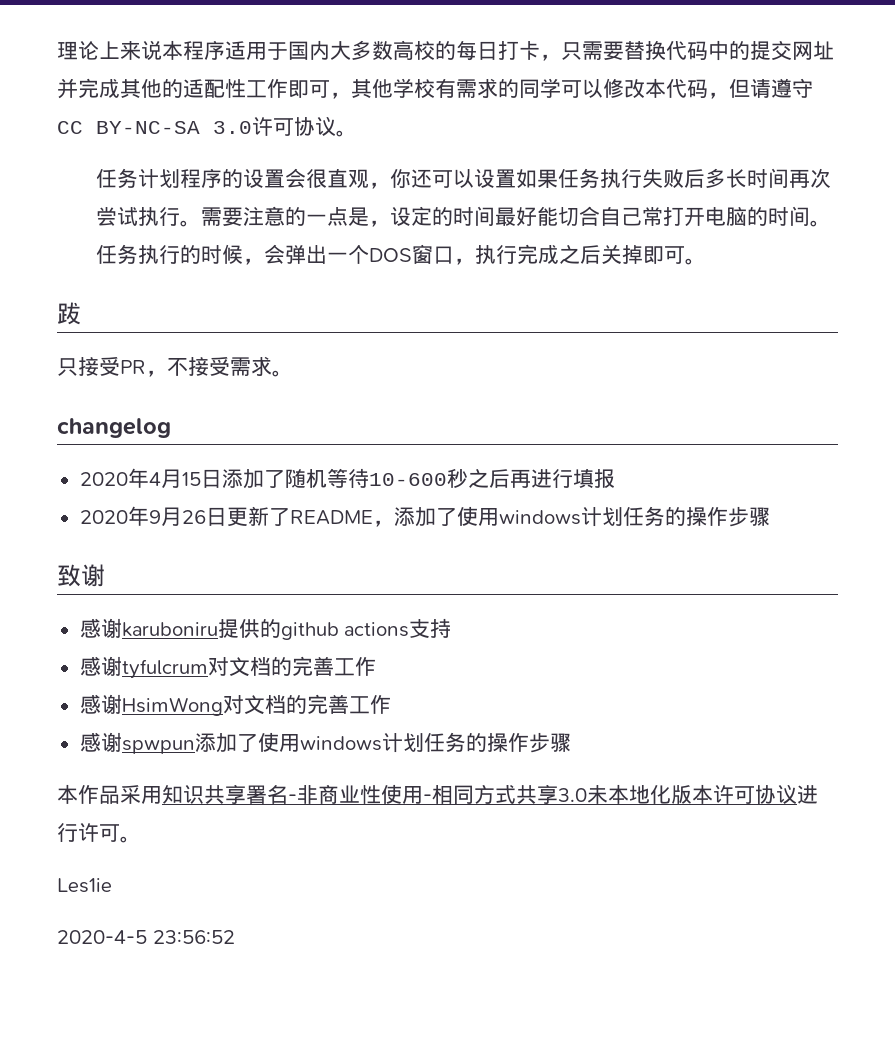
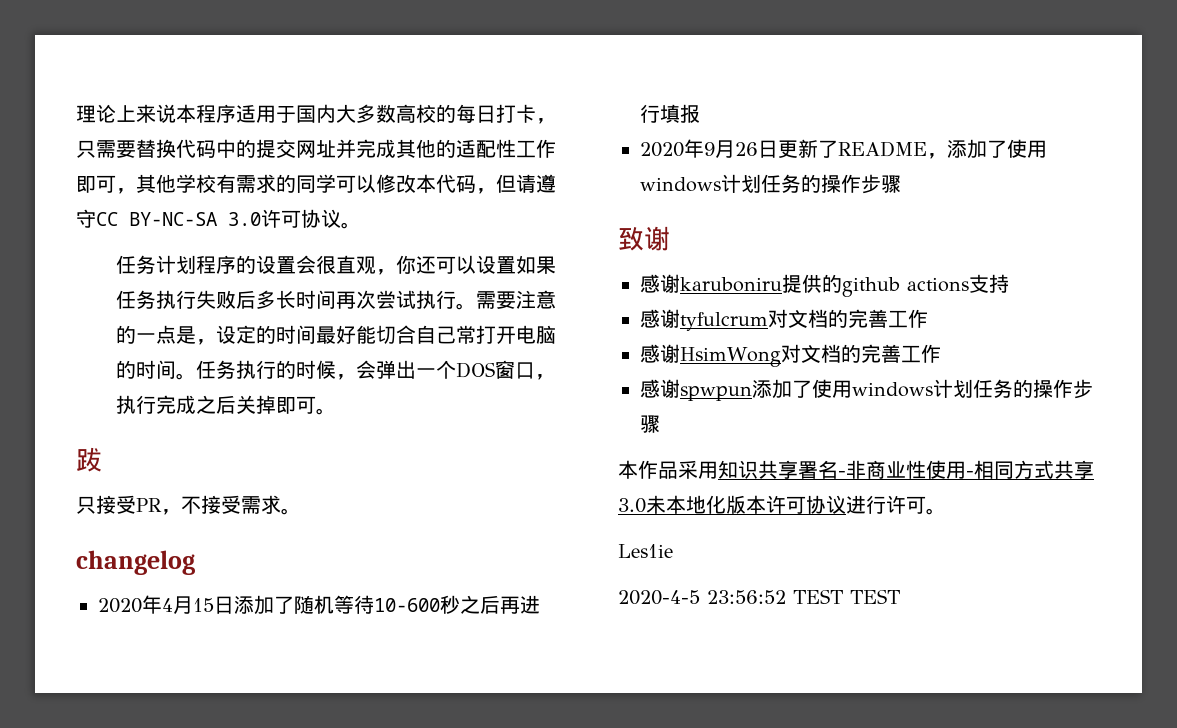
(235, 937) none -> [793,589,900,604] TEST TEST

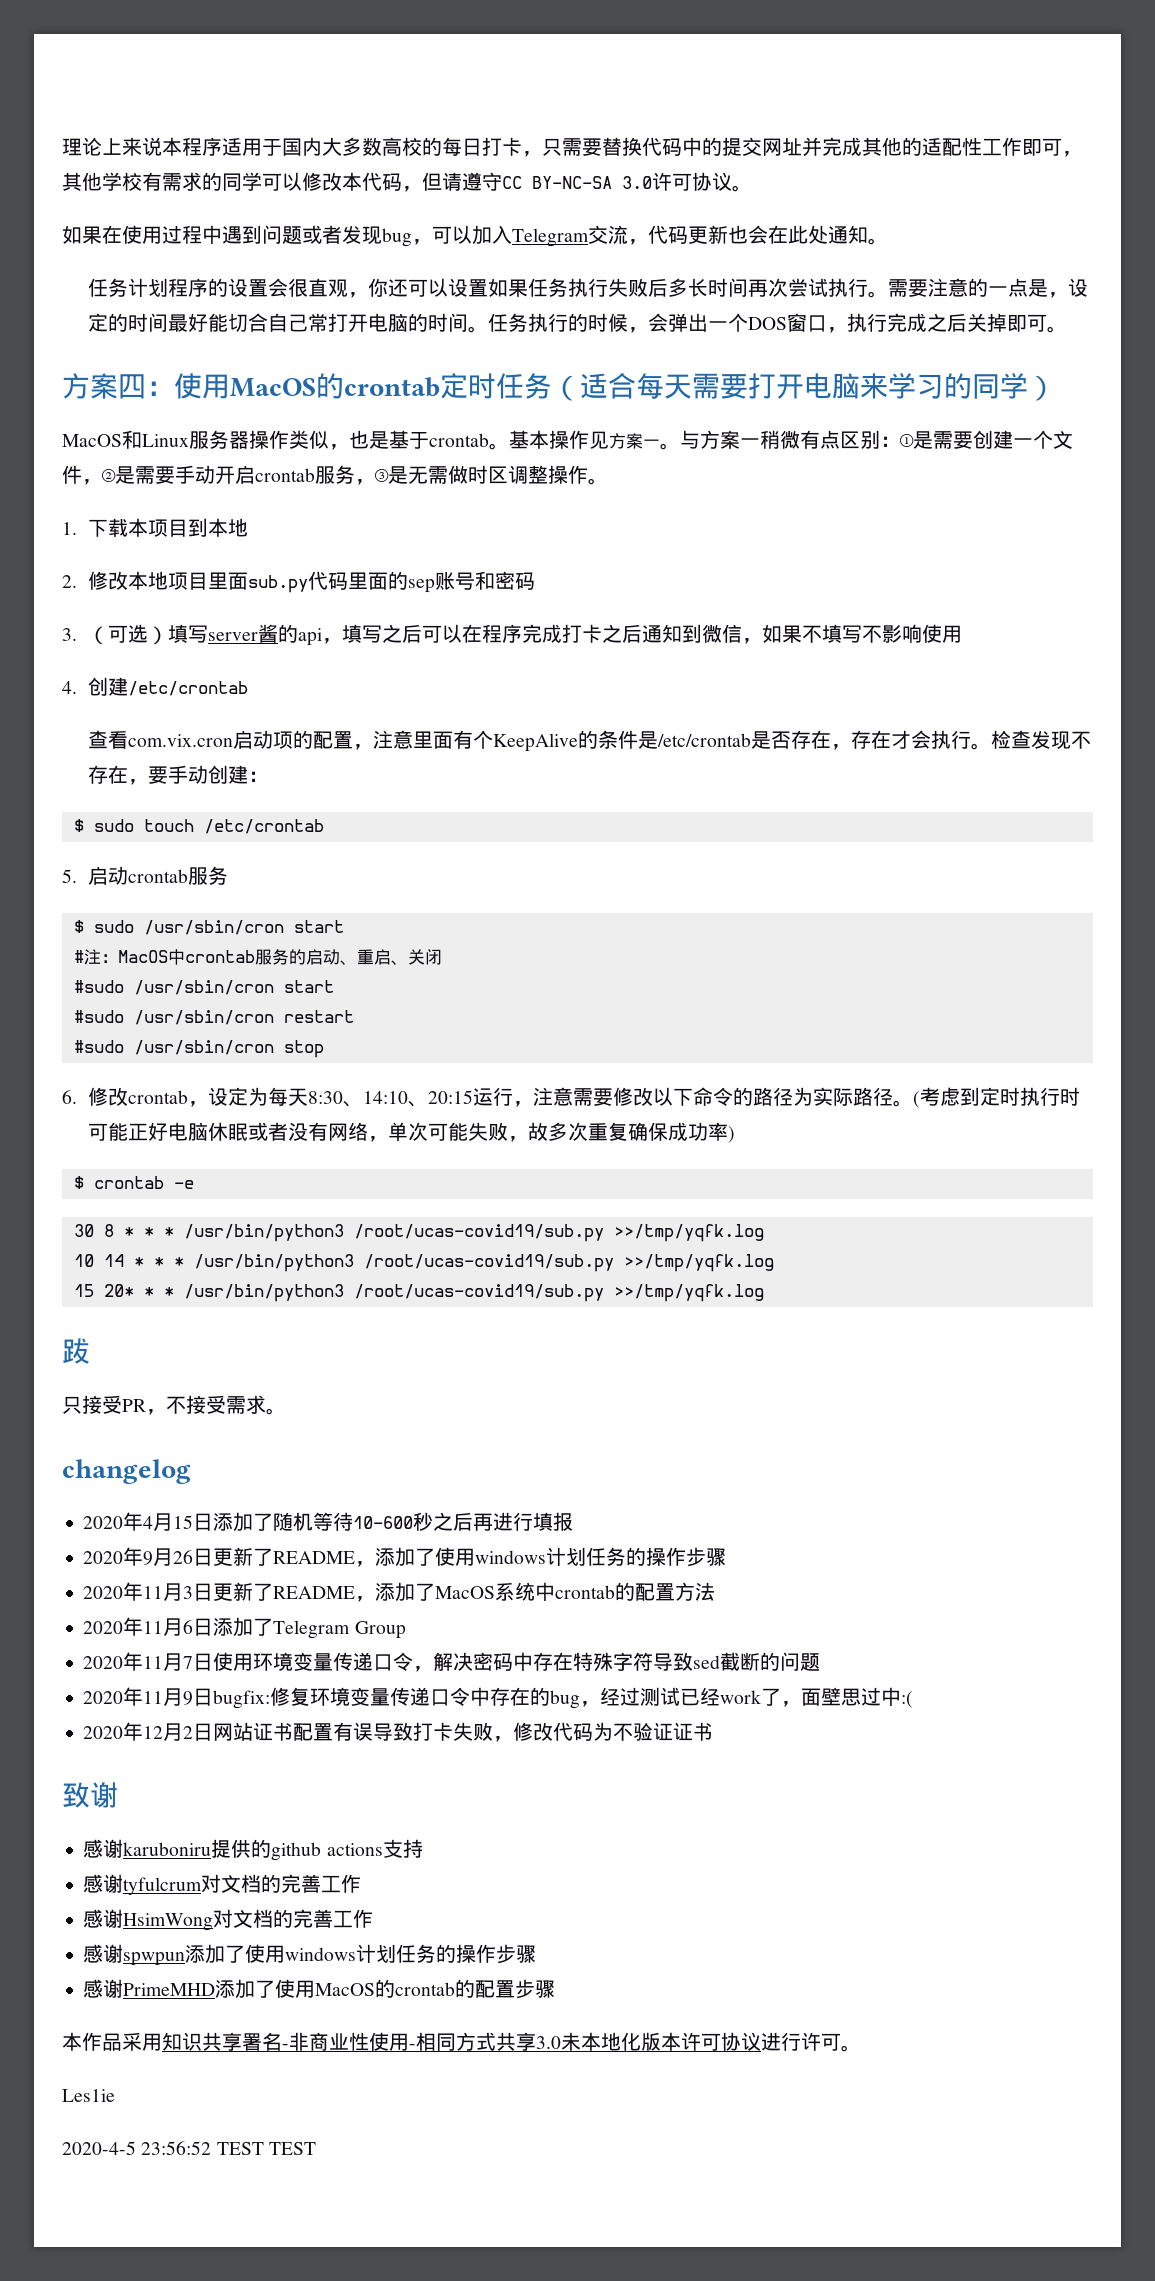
(361, 225) none -> [62,225,888,247] // 如果在使用过程中遇到问题或者发现bug，可以加入Telegram交流，代码更新也会在此处通知。
(336, 411) none -> [62,373,1056,401] [62,430,1073,450] [62,465,608,485] [62,518,248,537] [62,571,535,593] [62,624,962,646] [62,677,248,696] [87,730,1091,752] [87,765,268,785] [73,819,324,834] [62,866,228,885] [73,920,344,935] [73,949,442,965] [73,980,334,995] [73,1010,354,1025] [73,1040,324,1058] [62,1087,1080,1108] [87,1122,735,1143] [73,1176,194,1189] [73,1224,764,1242] [73,1254,774,1272] [73,1284,764,1302] // 方案四：使用MacOS的crontab定时任务（适合每天需要打开电脑来学习的同学） // MacOS和Linux服务器操作类似，也是基于crontab。基本操作见方案一。与方案一稍微有点区别：①是需要创建一个文件，②是需要手动开启crontab服务，③是无需做时区调整操作。 // 1.下载本项目到本地 // 2.修改本地项目里面sub.py代码里面的sep账号和密码 // 3.（可选）填写server酱的api，填写之后可以在程序完成打卡之后通知到微信，如果不填写不影响使用 // 4.创建/etc/crontab // 查看com.vix.cron启动项的配置，注意里面有个KeepAlive的条件是/etc/crontab是否存在，存在才会执行。检查发现不存在，要手动创建： // $ sudo touch /etc/crontab // 5.启动crontab服务 // $ sudo /usr/sbin/cron start // #注：MacOS中crontab服务的启动、重启、关闭 // #sudo /usr/sbin/cron start // #sudo /usr/sbin/cron restart // #sudo /usr/sbin/cron stop // 6.修改crontab，设定为每天8:30、14:10、20:15运行，注意需要修改以下命令的路径为实际路径。(考虑到定时执行时可能正好电脑休眠或者没有网络，单次可能失败，故多次重复确保成功率) // $ crontab -e // 30 8 * * * /usr/bin/python3 /root/ucas-covid19/sub.py >>/tmp/yqfk.log // 10 14 * * * /usr/bin/python3 /root/ucas-covid19/sub.py >>/tmp/yqfk.log // 15 20* * * /usr/bin/python3 /root/ucas-covid19/sub.py >>/tmp/yqfk.log
(901, 184) none -> [83,1582,716,1602] [83,1617,406,1639] [83,1652,821,1672] [83,1687,914,1709] [83,1722,714,1742] // 2020年11月3日更新了README，添加了MacOS系统中crontab的配置方法 // 2020年11月6日添加了Telegram Group // 2020年11月7日使用环境变量传递口令，解决密码中存在特殊字符导致sed截断的问题 // 2020年11月9日bugfix:修复环境变量传递口令中存在的bug，经过测试已经work了，面壁思过中:( // 2020年12月2日网站证书配置有误导致打卡失败，修改代码为不验证证书
(660, 424) none -> [83,1979,556,1999] // 感谢PrimeMHD添加了使用MacOS的crontab的配置步骤

